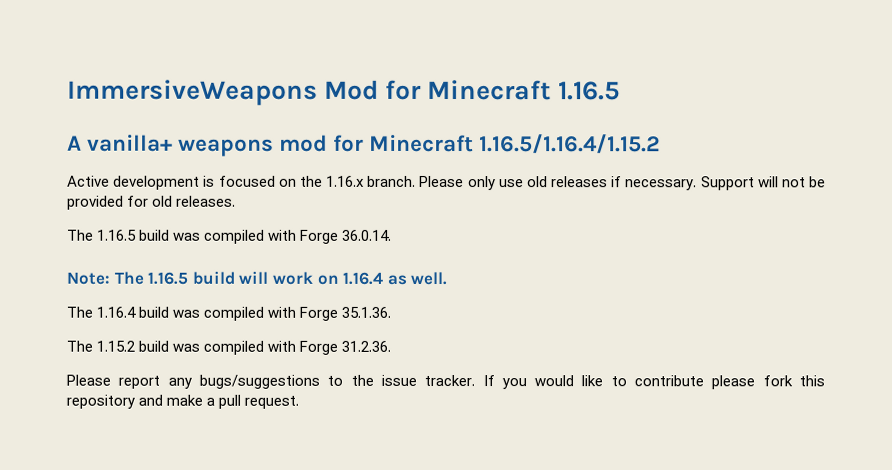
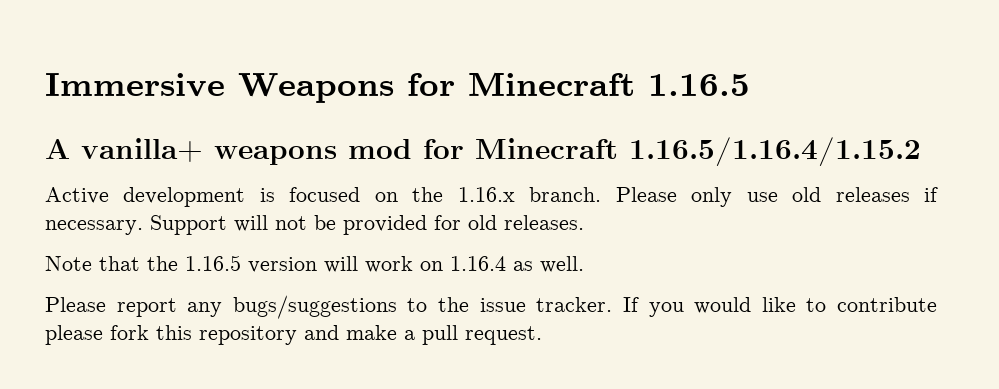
[67,79,380,106] ImmersiveWeapons Mod -> [45,73,394,103] Immersive Weapons
[66,229,393,244] [66,270,235,285] The 1.16.5 build was compiled with Forge 36.0.14. // Note: The 1.16.5 build -> [45,255,317,273] Note that the 1.16.5 version
[66,306,392,321] [66,340,392,355] // The 1.16.4 build was compiled with Forge 35.1.36. // The 1.15.2 build was compiled with Forge 31.2.36. -> (584, 264) none

